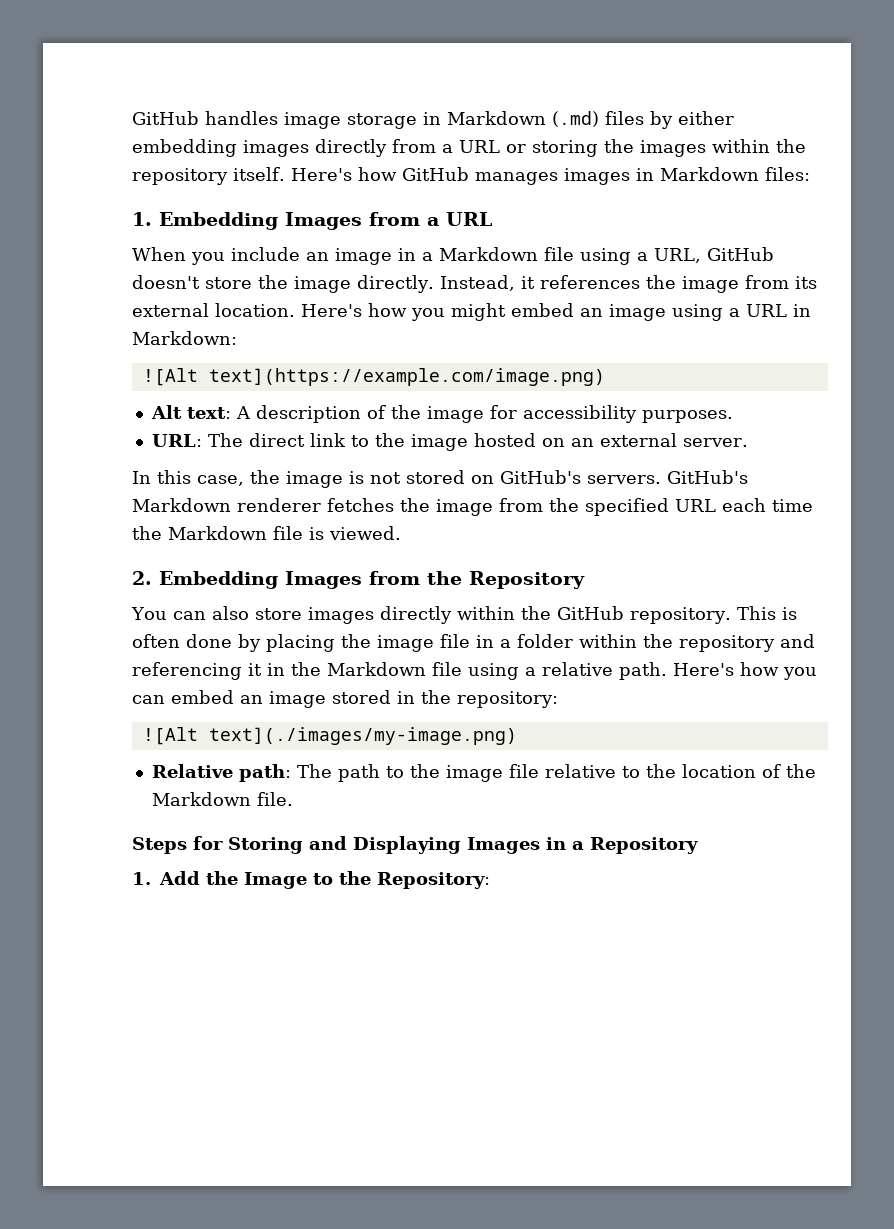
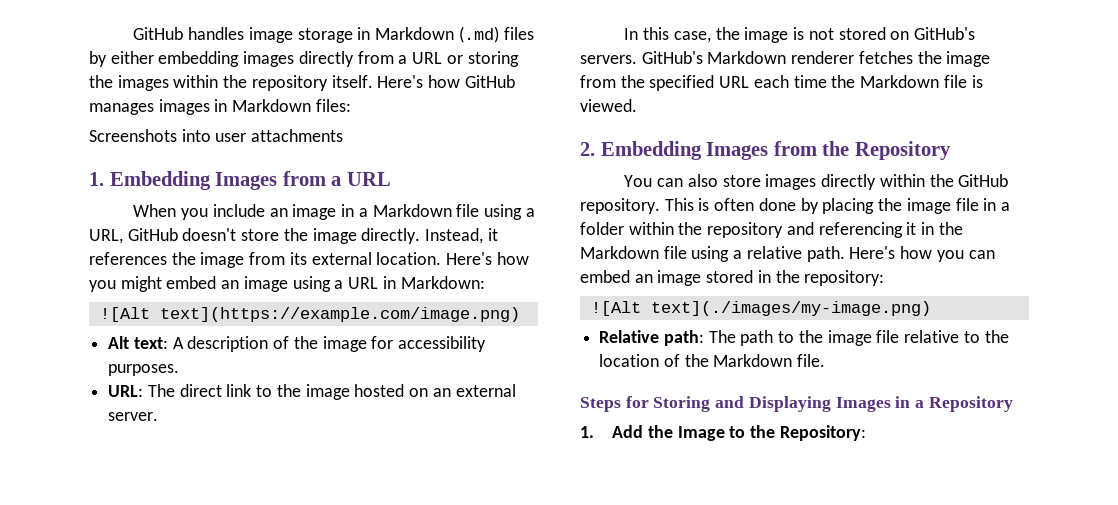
(810, 174) none -> [89,129,344,142] // Screenshots into user attachments

